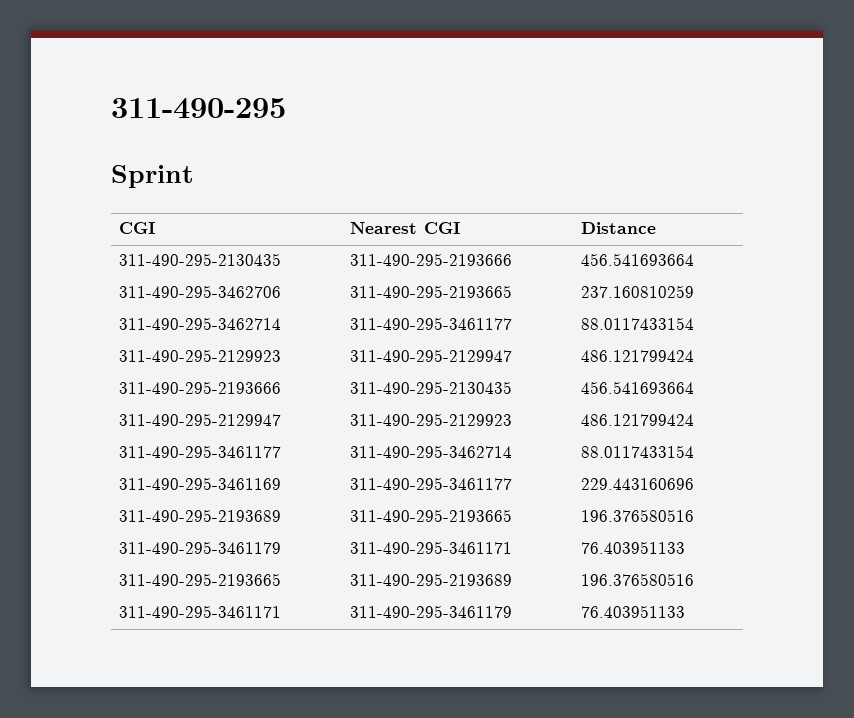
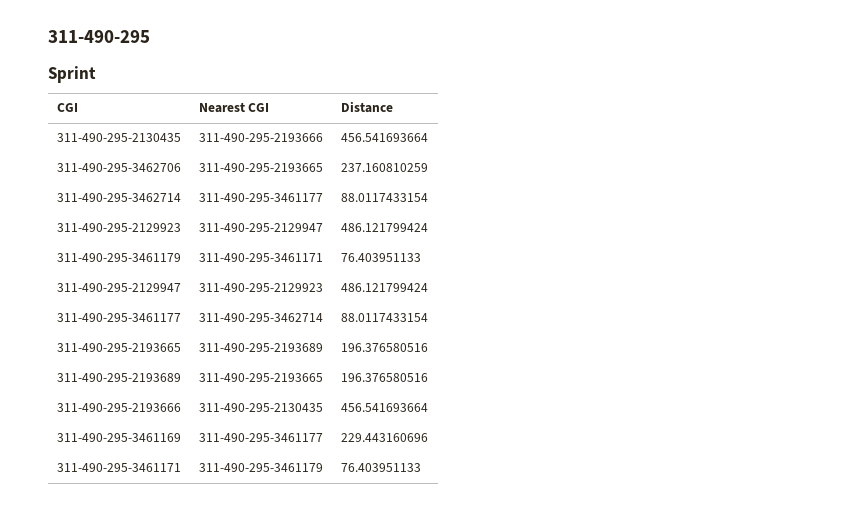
[119,381,282,394] [350,381,513,394] [581,381,695,394] 311-490-295-2193666 | 311-490-295-2130435 | 456.541693664 -> [56,253,181,262] [198,253,323,262] [340,253,421,262] 311-490-295-3461179 | 311-490-295-3461171 | 76.403951133
[119,477,282,490] [350,477,513,490] [581,478,695,490] 311-490-295-3461169 | 311-490-295-3461177 | 229.443160696 -> [56,343,181,352] [198,343,323,352] [340,343,428,352] 311-490-295-2193665 | 311-490-295-2193689 | 196.376580516
[119,541,282,554] [350,541,513,554] [581,541,686,554] [119,573,282,586] [350,573,513,586] [581,573,695,586] 311-490-295-3461179 | 311-490-295-3461171 | 76.403951133 // 311-490-295-2193665 | 311-490-295-2193689 | 196.376580516 -> [56,403,181,412] [198,403,323,412] [340,403,428,412] [56,433,181,442] [198,433,323,442] [340,433,428,442] 311-490-295-2193666 | 311-490-295-2130435 | 456.541693664 // 311-490-295-3461169 | 311-490-295-3461177 | 229.443160696

